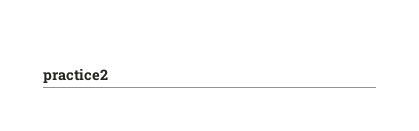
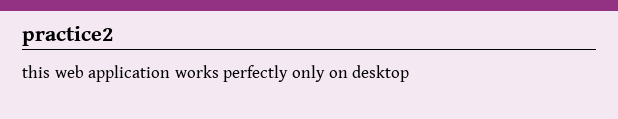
(108, 75) none -> [22,65,410,82] // this web application works perfectly only on desktop

